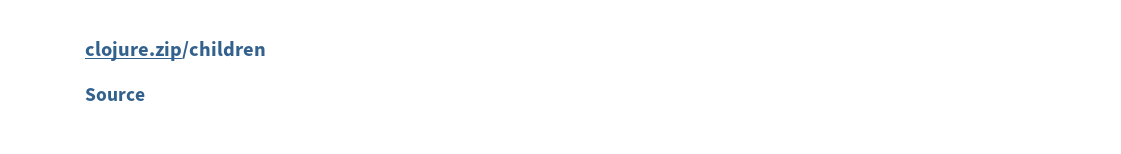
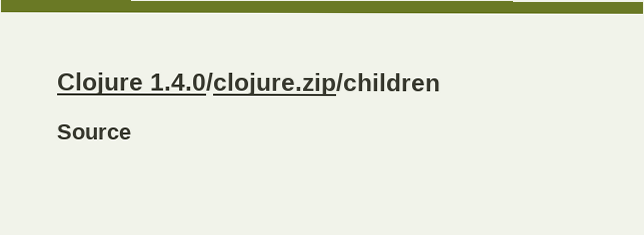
[85,41,266,61] clojure.zip/children -> [57,72,441,97] Clojure 1.4.0/clojure.zip/children

